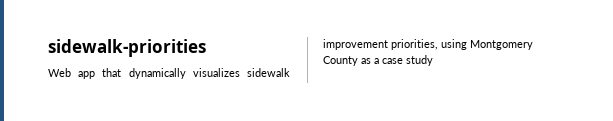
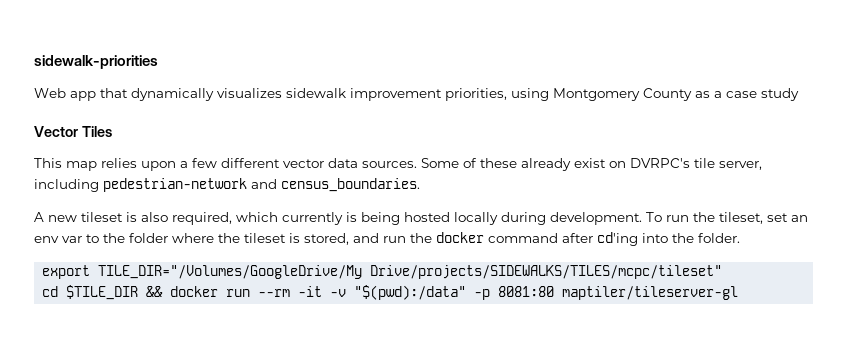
(433, 60) none -> [34,126,112,137] [34,158,762,171] [34,178,420,192] [34,212,808,225] [34,232,740,246] [42,265,723,279] [42,285,739,300] // Vector Tiles // This map relies upon a few different vector data sources. Some of these already exist on DVRPC's tile server, including pedestrian-network and census_boundaries. // A new tileset is also required, which currently is being hosted locally during development. To run the tileset, set an env var to the folder where the tileset is stored, and run the docker command after cd'ing into the folder. // export TILE_DIR="/Volumes/GoogleDrive/My Drive/projects/SIDEWALKS/TILES/mcpc/tileset" // cd $TILE_DIR && docker run --rm -it -v "$(pwd):/data" -p 8081:80 maptiler/tileserver-gl

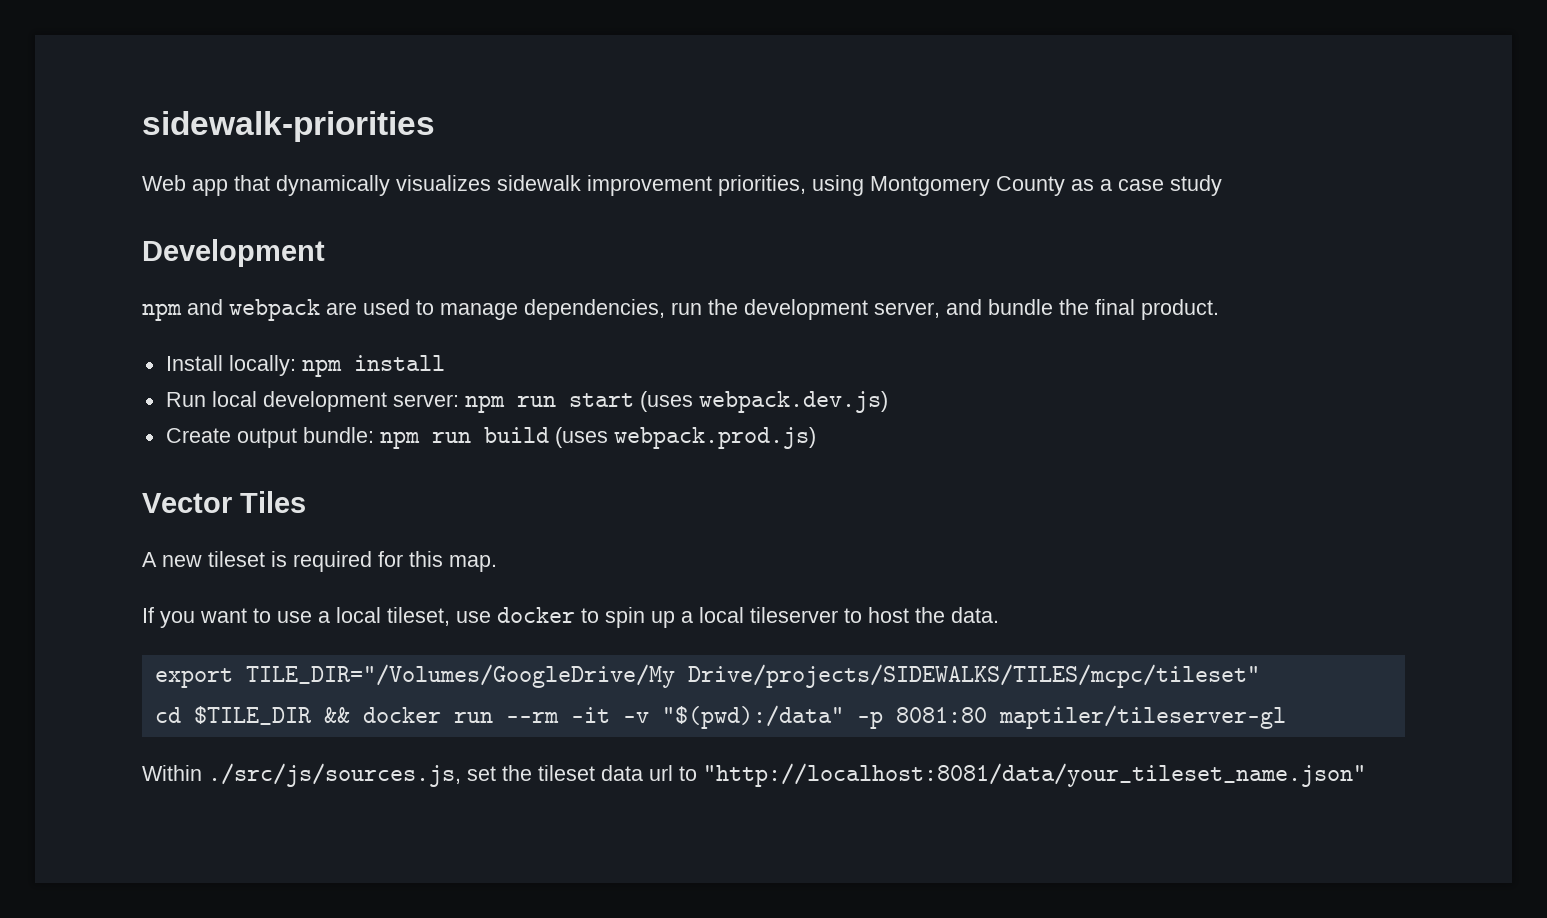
[34,126,112,137] [34,158,762,171] [34,178,420,192] [34,212,808,225] [34,232,740,246] Vector Tiles // This map relies upon a few different vector data sources. Some of these already exist on DVRPC's tile server, including pedestrian-network and census_boundaries. // A new tileset is also required, which currently is being hosted locally during development. To run the tileset, set an env var to the folder where the tileset is stored, and run the docker command after cd'ing into the folder. -> [142,239,325,267] [142,299,1219,321] [165,355,445,377] [165,391,888,413] [165,427,816,449] [142,491,306,513] [142,551,497,572] [142,607,999,628] Development // npm and webpack are used to manage dependencies, run the development server, and bundle the final product. // Install locally: npm install // Run local development server: npm run start (uses webpack.dev.js) // Create output bundle: npm run build (uses webpack.prod.js) // Vector Tiles // A new tileset is required for this map. // If you want to use a local tileset, use docker to spin up a local tileserver to host the data.
(739, 293) none -> [142,763,1366,787] // Within ./src/js/sources.js, set the tileset data url to "http://localhost:8081/data/your_tileset_name.json"

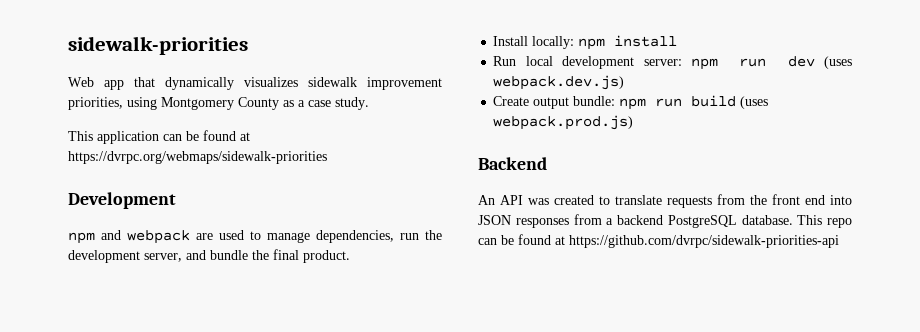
[1170,175,1222,196] study -> [335,97,369,110] [68,130,250,144] [68,151,327,164] study. // This application can be found at https://dvrpc.org/webmaps/sidewalk-priorities
[568,393,634,407] start -> [787,56,815,67] dev
[142,491,306,513] [142,551,497,572] [142,607,999,628] [154,664,1260,688] [154,705,1286,729] [142,763,1366,787] Vector Tiles // A new tileset is required for this map. // If you want to use a local tileset, use docker to spin up a local tileserver to host the data. // export TILE_DIR="/Volumes/GoogleDrive/My Drive/projects/SIDEWALKS/TILES/mcpc/tileset" // cd $TILE_DIR && docker run --rm -it -v "$(pwd):/data" -p 8081:80 maptiler/tileserver-gl // Within ./src/js/sources.js, set the tileset data url to "http://localhost:8081/data/your_tileset_name.json" -> [478,157,547,170] [478,194,852,208] [478,214,852,228] [478,234,839,248] Backend // An API was created to translate requests from the front end into JSON responses from a backend PostgreSQL database. This repo can be found at https://github.com/dvrpc/sidewalk-priorities-api

